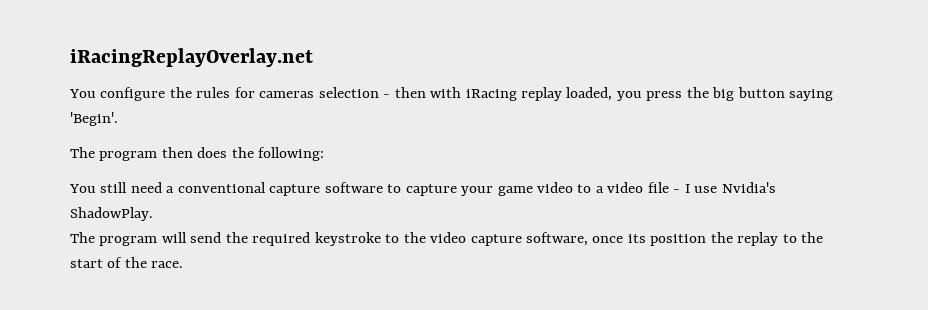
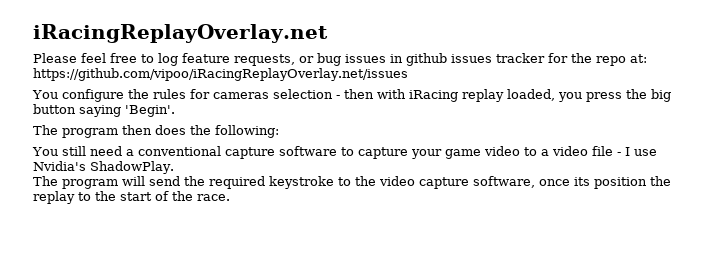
(313, 57) none -> [33,53,647,66] [33,68,408,81] // Please feel free to log feature requests, or bug issues in github issues tracker for the repo at: https://github.com/vipoo/iRacingReplayOverlay.net/issues

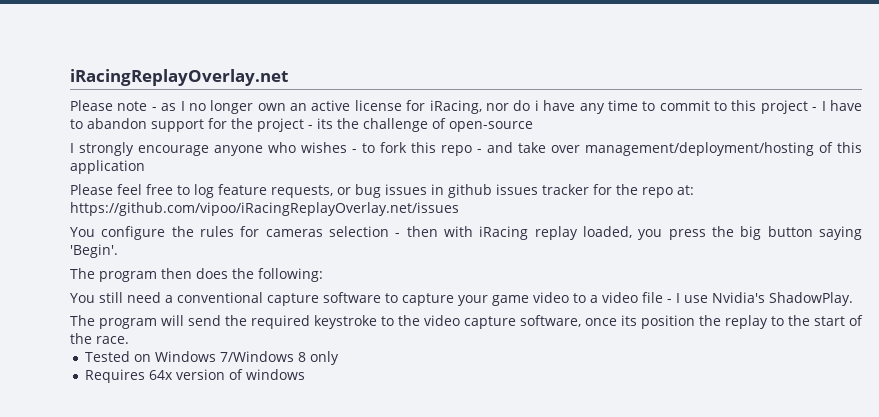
(328, 33) none -> [70,100,862,114] [70,118,533,132] [70,142,862,156] [70,160,145,174] // Please note - as I no longer own an active license for iRacing, nor do i have any time to commit to this project - I have to abandon support for the project - its the challenge of open-source // I strongly encourage anyone who wishes - to fork this repo - and take over management/deployment/hosting of this application
(230, 197) none -> [84,351,339,365] [84,369,305,383] // Tested on Windows 7/Windows 8 only // Requires 64x version of windows

